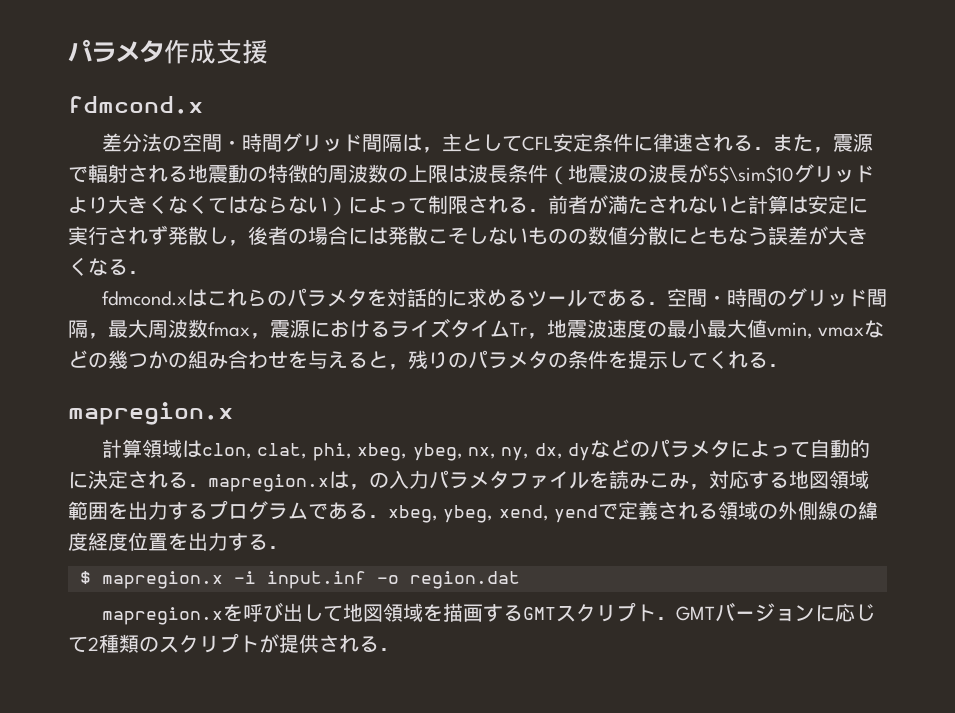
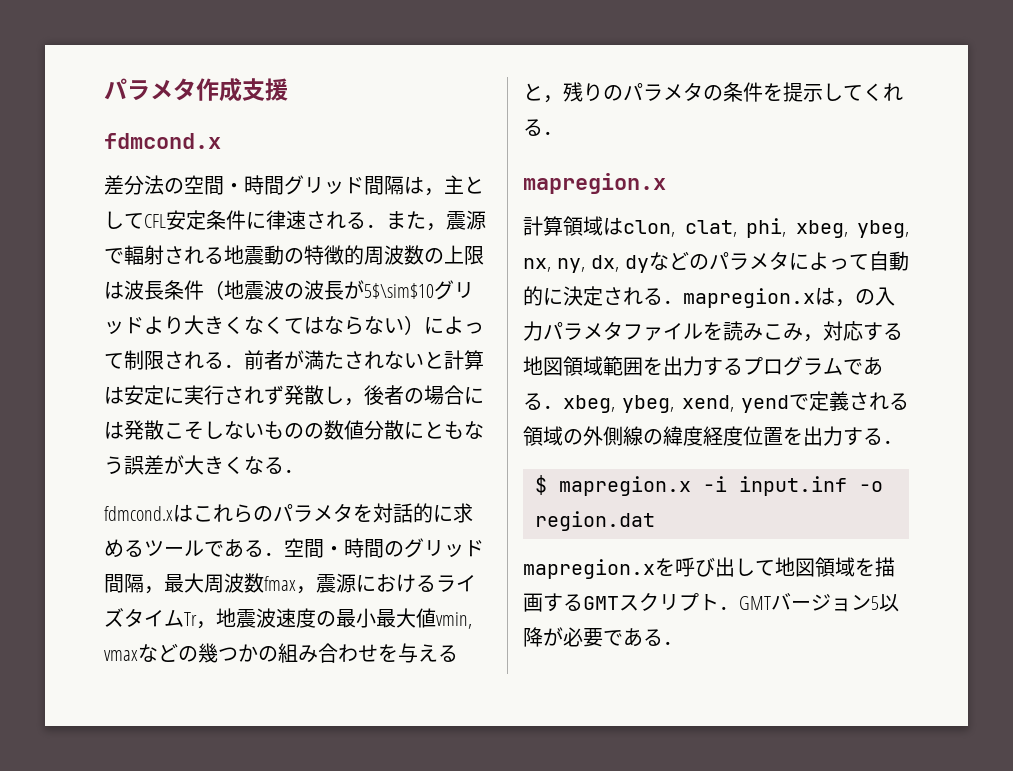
[814,603,875,622] [68,633,359,653] に応じて2種類のスクリプトが提供され -> [871,594,899,612] [523,627,643,647] 5以降が必要であ

